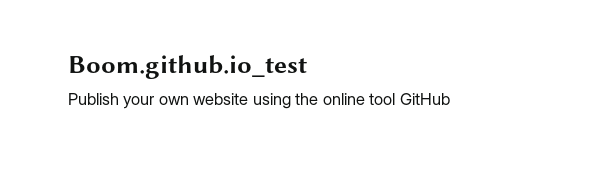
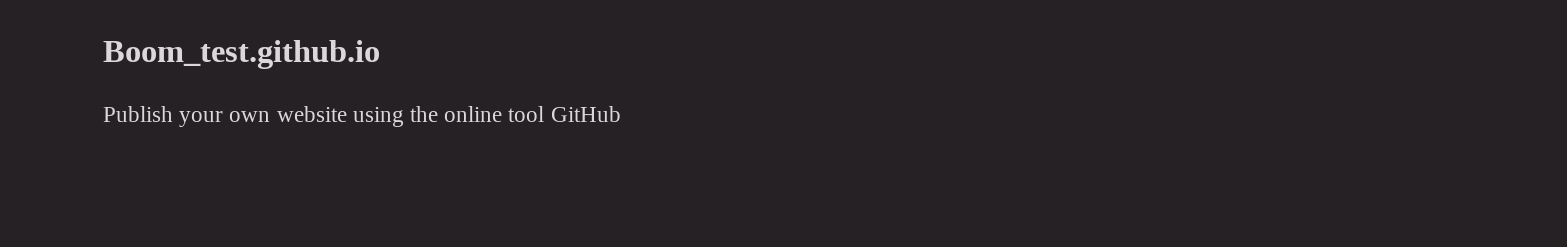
[68,55,307,79] Boom.github.io_test -> [103,40,380,69] Boom_test.github.io

